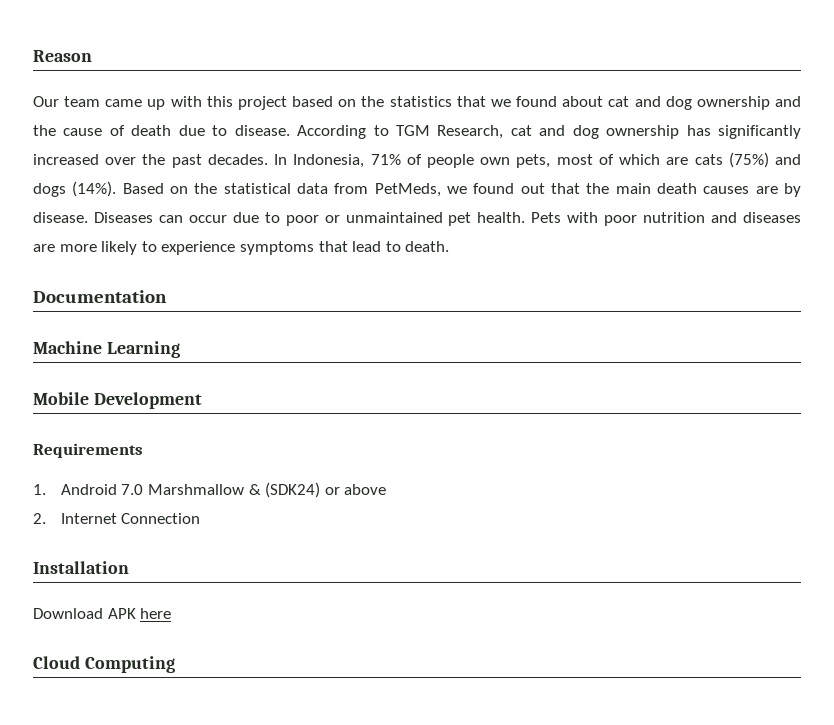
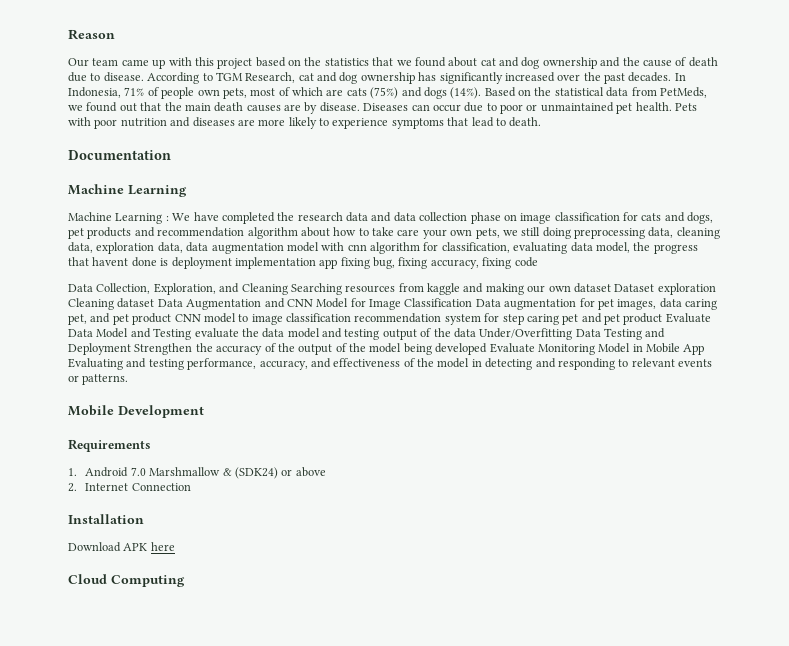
(180, 349) none -> [68,212,714,224] [68,227,720,239] [68,242,698,254] [68,257,538,269] [68,283,716,295] [68,298,717,310] [68,313,711,325] [68,328,666,340] [68,343,705,355] [68,358,712,370] [68,374,129,385] // Machine Learning : We have completed the research data and data collection phase on image classification for cats and dogs, pet products and recommendation algorithm about how to take care your own pets, we still doing preprocessing data, cleaning data, exploration data, data augmentation model with cnn algorithm for classification, evaluating data model, the progress that havent done is deployment implementation app fixing bug, fixing accuracy, fixing code // Data Collection, Exploration, and Cleaning Searching resources from kaggle and making our own dataset Dataset exploration Cleaning dataset Data Augmentation and CNN Model for Image Classification Data augmentation for pet images, data caring pet, and pet product CNN model to image classification recommendation system for step caring pet and pet product Evaluate Data Model and Testing evaluate the data model and testing output of the data Under/Overfitting Data Testing and Deployment Strengthen the accuracy of the output of the model being developed Evaluate Monitoring Model in Mobile App Evaluating and testing performance, accuracy, and effectiveness of the model in detecting and responding to relevant events or patterns.

